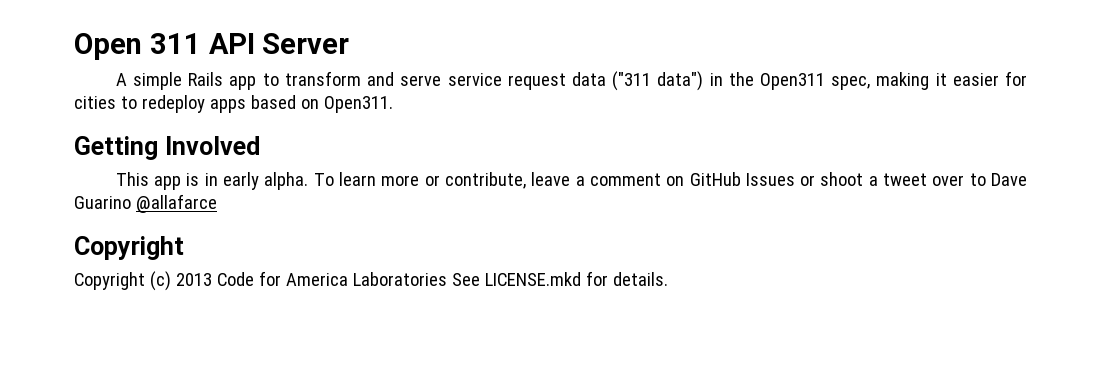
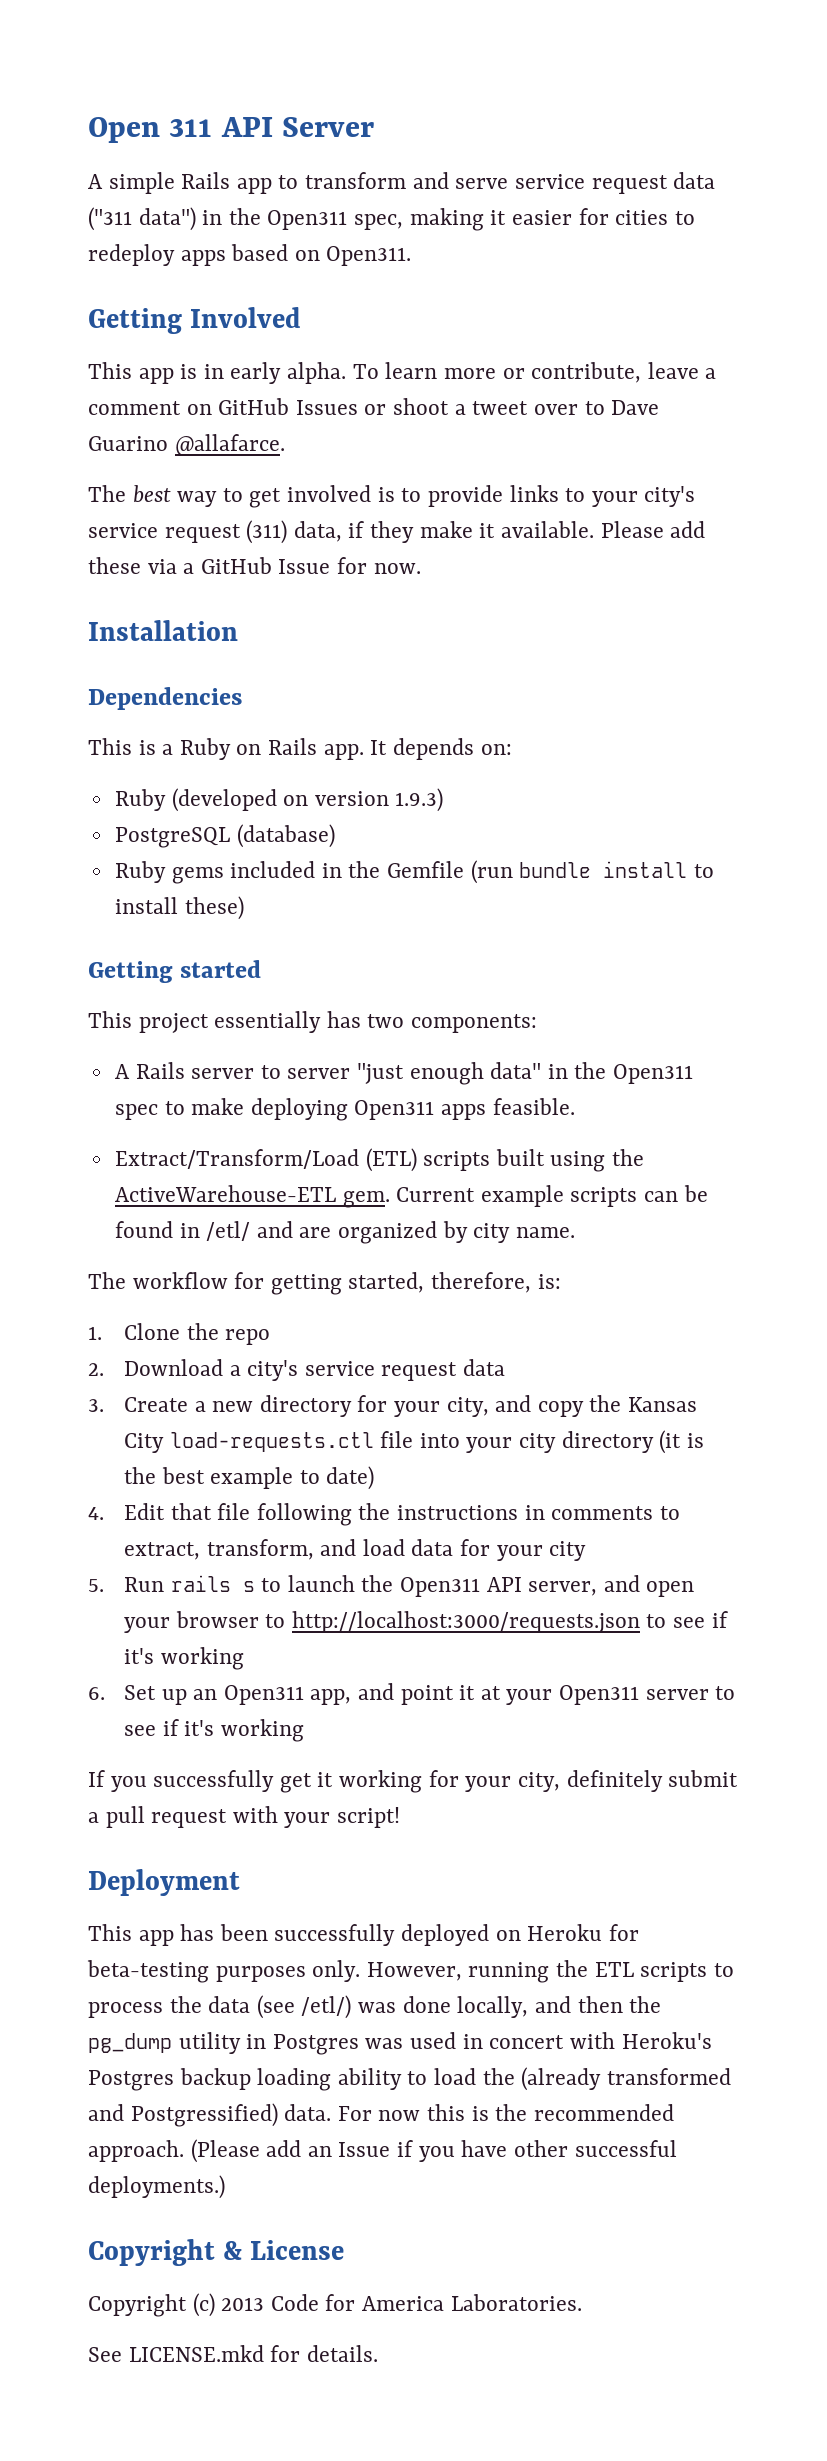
[135,194,217,213] [74,236,184,260] @allafarce // Copyright -> [174,434,285,456] [88,485,696,508] [88,520,706,544] [88,557,421,574] [88,620,238,641] [88,687,242,710] [88,738,512,760] [114,788,444,812] [114,824,335,848] [114,860,714,884] [114,896,244,920] [88,960,262,983] [88,1011,538,1033] [114,1062,694,1085] [114,1098,575,1121] [114,1148,645,1172] [114,1185,708,1208] [114,1221,575,1244] [88,1272,561,1295] [88,1323,271,1345] [88,1359,505,1381] [88,1395,698,1417] [123,1430,704,1454] [123,1466,375,1490] [88,1503,680,1526] [123,1539,587,1561] [88,1575,695,1597] [123,1611,728,1633] [123,1647,244,1670] [88,1683,736,1705] [123,1719,304,1742] [88,1770,739,1793] [88,1806,401,1828] [88,1869,240,1896] [88,1924,639,1946] [87,1960,734,1983] [88,1995,662,2019] [88,2032,712,2055] [88,2067,731,2091] [88,2103,674,2127] [88,2139,677,2163] [88,2175,225,2199] [88,2239,345,2266] @allafarce. // The best way to get involved is to provide links to your city's service request (311) data, if they make it available. Please add these via a GitHub Issue for now. // Installation // Dependencies // This is a Ruby on Rails app. It depends on: // Ruby (developed on version 1.9.3) // PostgreSQL (database) // Ruby gems included in the Gemfile (run bundle install to install these) // Getting started // This project essentially has two components: // A Rails server to server "just enough data" in the Open311 spec to make deploying Open311 apps feasible. // Extract/Transform/Load (ETL) scripts built using the ActiveWarehouse-ETL gem. Current example scripts can be found in /etl/ and are organized by city name. // The workflow for getting started, therefore, is: // 1. Clone the repo // 2. Download a city's service request data // 3. Create a new directory for your city, and copy the Kansas City load-requests.ctl file into your city directory (it is the best example to date) // 4. Edit that file following the instructions in comments to extract, transform, and load data for your city // 5. Run rails s to launch the Open311 API server, and open your browser to http://localhost:3000/requests.json to see if it's working // 6. Set up an Open311 app, and point it at your Open311 server to see if it's working // If you successfully get it working for your city, definitely submit a pull request with your script! // Deployment // This app has been successfully deployed on Heroku for beta-testing purposes only. However, running the ETL scripts to process the data (see /etl/) was done locally, and then the pg_dump utility in Postgres was used in concert with Heroku's Postgres backup loading ability to load the (already transformed and Postgressified) data. For now this is the recommended approach. (Please add an Issue if you have other successful deployments.) // Copyright & License
[352,272,447,286] Laboratories -> [450,2294,582,2311] Laboratories. //

